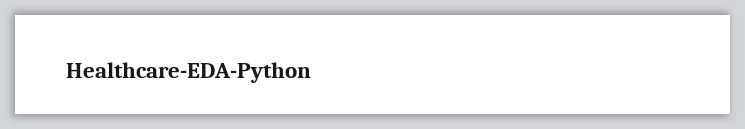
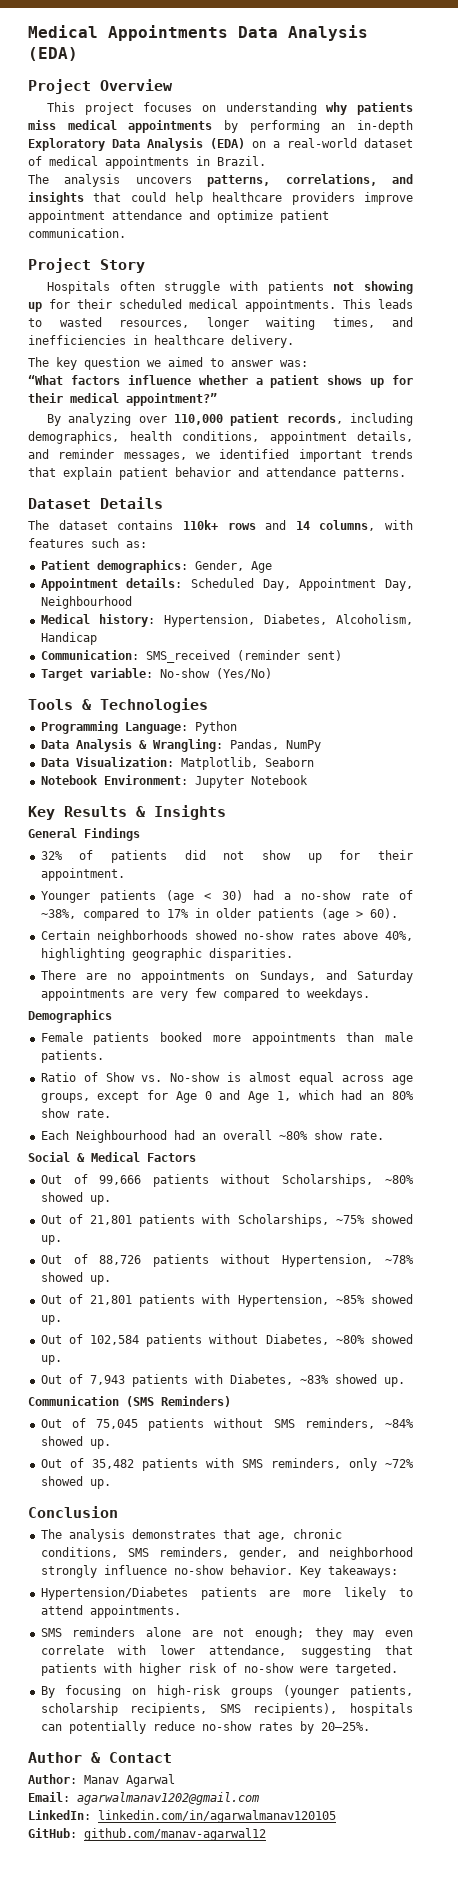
[66,62,311,83] Healthcare-EDA-Python -> [28,25,368,41] [28,47,78,61] [28,79,173,94] [47,102,413,115] [28,120,413,133] [28,138,413,151] [28,156,266,169] [28,174,413,187] [28,192,413,205] [28,210,329,223] [28,228,126,238] [28,258,145,273] [47,281,413,294] [28,299,413,312] [28,317,413,330] [28,335,294,348] [28,357,308,370] [28,375,413,388] [28,393,217,406] [47,413,413,426] [28,431,413,444] [28,449,413,462] [28,467,406,480] [28,497,163,509] [28,520,413,531] [28,538,147,548] [40,560,272,573] [40,578,414,591] [40,596,132,609] [40,614,413,627] [40,632,97,645] [40,650,342,663] [40,668,272,681] [28,698,208,713] [40,721,237,734] [40,739,321,752] [40,757,314,770] [40,775,308,788] [28,805,226,820] [28,828,140,841] [40,850,413,863] [40,868,125,881] [40,890,414,903] [40,908,398,921] [40,930,414,943] [40,948,293,961] [40,970,413,983] [40,988,370,1001] [28,1010,112,1023] [40,1032,413,1045] [40,1050,104,1063] [40,1072,414,1085] [40,1090,414,1103] [40,1108,111,1118] [40,1130,384,1143] [28,1152,196,1162] [40,1174,414,1187] [40,1192,111,1205] [40,1214,413,1227] [40,1235,62,1245] [40,1254,414,1267] [40,1272,111,1285] [40,1294,413,1307] [40,1315,62,1325] [40,1334,413,1347] [40,1355,62,1365] [40,1374,405,1387] [28,1396,231,1407] [40,1418,414,1431] [40,1436,111,1449] [40,1458,414,1471] [40,1476,111,1489] [28,1506,118,1518] [40,1529,342,1542] [40,1547,413,1560] [40,1565,398,1578] [40,1587,413,1600] [40,1605,181,1618] [40,1627,413,1640] [40,1645,413,1658] [40,1663,398,1676] [40,1685,413,1698] [40,1703,413,1716] [40,1721,370,1734] [28,1752,172,1763] [28,1774,175,1787] [28,1792,259,1805] [28,1810,336,1823] [28,1828,266,1841] Medical Appointments Data Analysis (EDA) // Project Overview // This project focuses on understanding why patients miss medical appointments by performing an in-depth Exploratory Data Analysis (EDA) on a real-world dataset of medical appointments in Brazil. // The analysis uncovers patterns, correlations, and insights that could help healthcare providers improve appointment attendance and optimize patient communication. // Project Story // Hospitals often struggle with patients not showing up for their scheduled medical appointments. This leads to wasted resources, longer waiting times, and inefficiencies in healthcare delivery. // The key question we aimed to answer was: // “What factors influence whether a patient shows up for their medical appointment?” // By analyzing over 110,000 patient records, including demographics, health conditions, appointment details, and reminder messages, we identified important trends that explain patient behavior and attendance patterns. // Dataset Details // The dataset contains 110k+ rows and 14 columns, with features such as: // Patient demographics: Gender, Age // Appointment details: Scheduled Day, Appointment Day, Neighbourhood // Medical history: Hypertension, Diabetes, Alcoholism, Handicap // Communication: SMS_received (reminder sent) // Target variable: No-show (Yes/No) // Tools & Technologies // Programming Language: Python // Data Analysis & Wrangling: Pandas, NumPy // Data Visualization: Matplotlib, Seaborn // Notebook Environment: Jupyter Notebook // Key Results & Insights // General Findings // 32% of patients did not show up for their appointment. // Younger patients (age < 30) had a no-show rate of ~38%, compared to 17% in older patients (age > 60). // Certain neighborhoods showed no-show rates above 40%, highlighting geographic disparities. // There are no appointments on Sundays, and Saturday appointments are very few compared to weekdays. // Demographics // Female patients booked more appointments than male patients. // Ratio of Show vs. No-show is almost equal across age groups, except for Age 0 and Age 1, which had an 80% show rate. // Each Neighbourhood had an overall ~80% show rate. // Social & Medical Factors // Out of 99,666 patients without Scholarships, ~80% showed up. // Out of 21,801 patients with Scholarships, ~75% showed up. // Out of 88,726 patients without Hypertension, ~78% showed up. // Out of 21,801 patients with Hypertension, ~85% showed up. // Out of 102,584 patients without Diabetes, ~80% showed up. // Out of 7,943 patients with Diabetes, ~83% showed up. // Communication (SMS Reminders) // Out of 75,045 patients without SMS reminders, ~84% showed up. // Out of 35,482 patients with SMS reminders, only ~72% showed up. // Conclusion // The analysis demonstrates that age, chronic conditions, SMS reminders, gender, and neighborhood strongly influence no-show behavior. Key takeaways: // Hypertension/Diabetes patients are more likely to attend appointments. // SMS reminders alone are not enough; they may even correlate with lower attendance, suggesting that patients with higher risk of no-show were targeted. // By focusing on high-risk groups (younger patients, scholarship recipients, SMS recipients), hospitals can potentially reduce no-show rates by 20–25%. // Author & Contact // Author: Manav Agarwal // Email: agarwalmanav1202@gmail.com // LinkedIn: linkedin.com/in/agarwalmanav120105 // GitHub: github.com/manav-agarwal12

